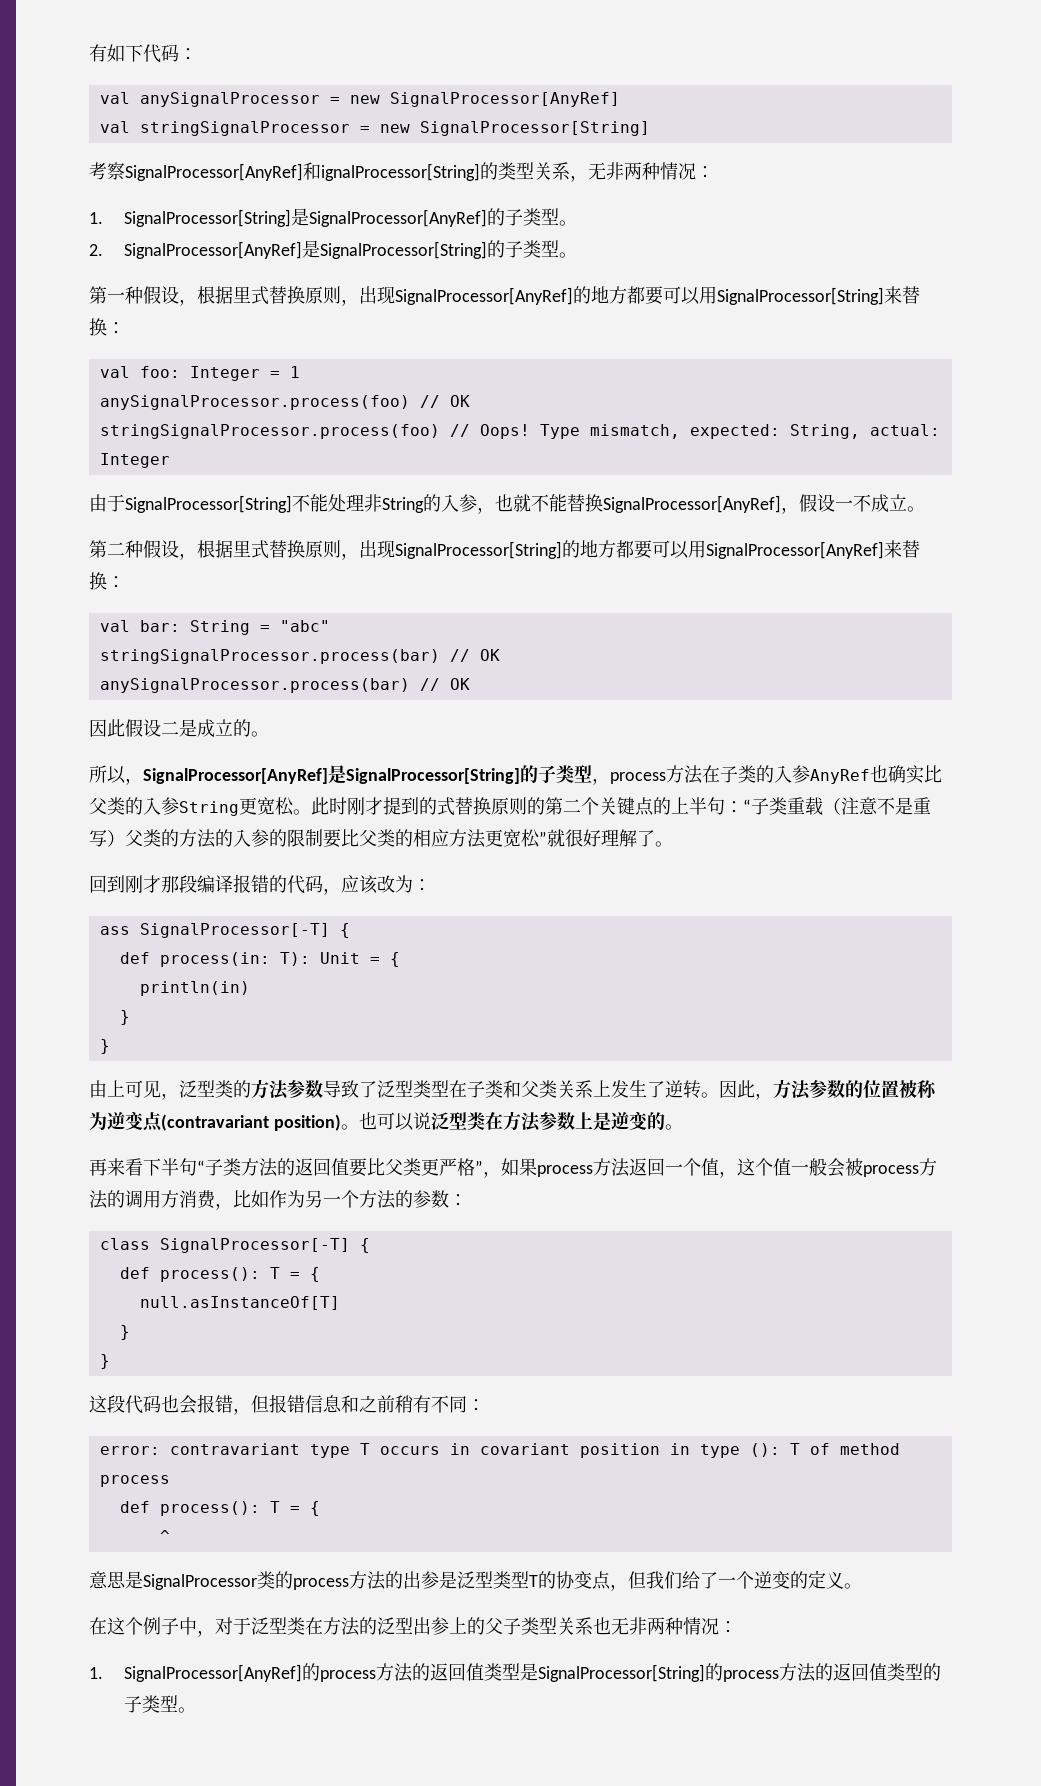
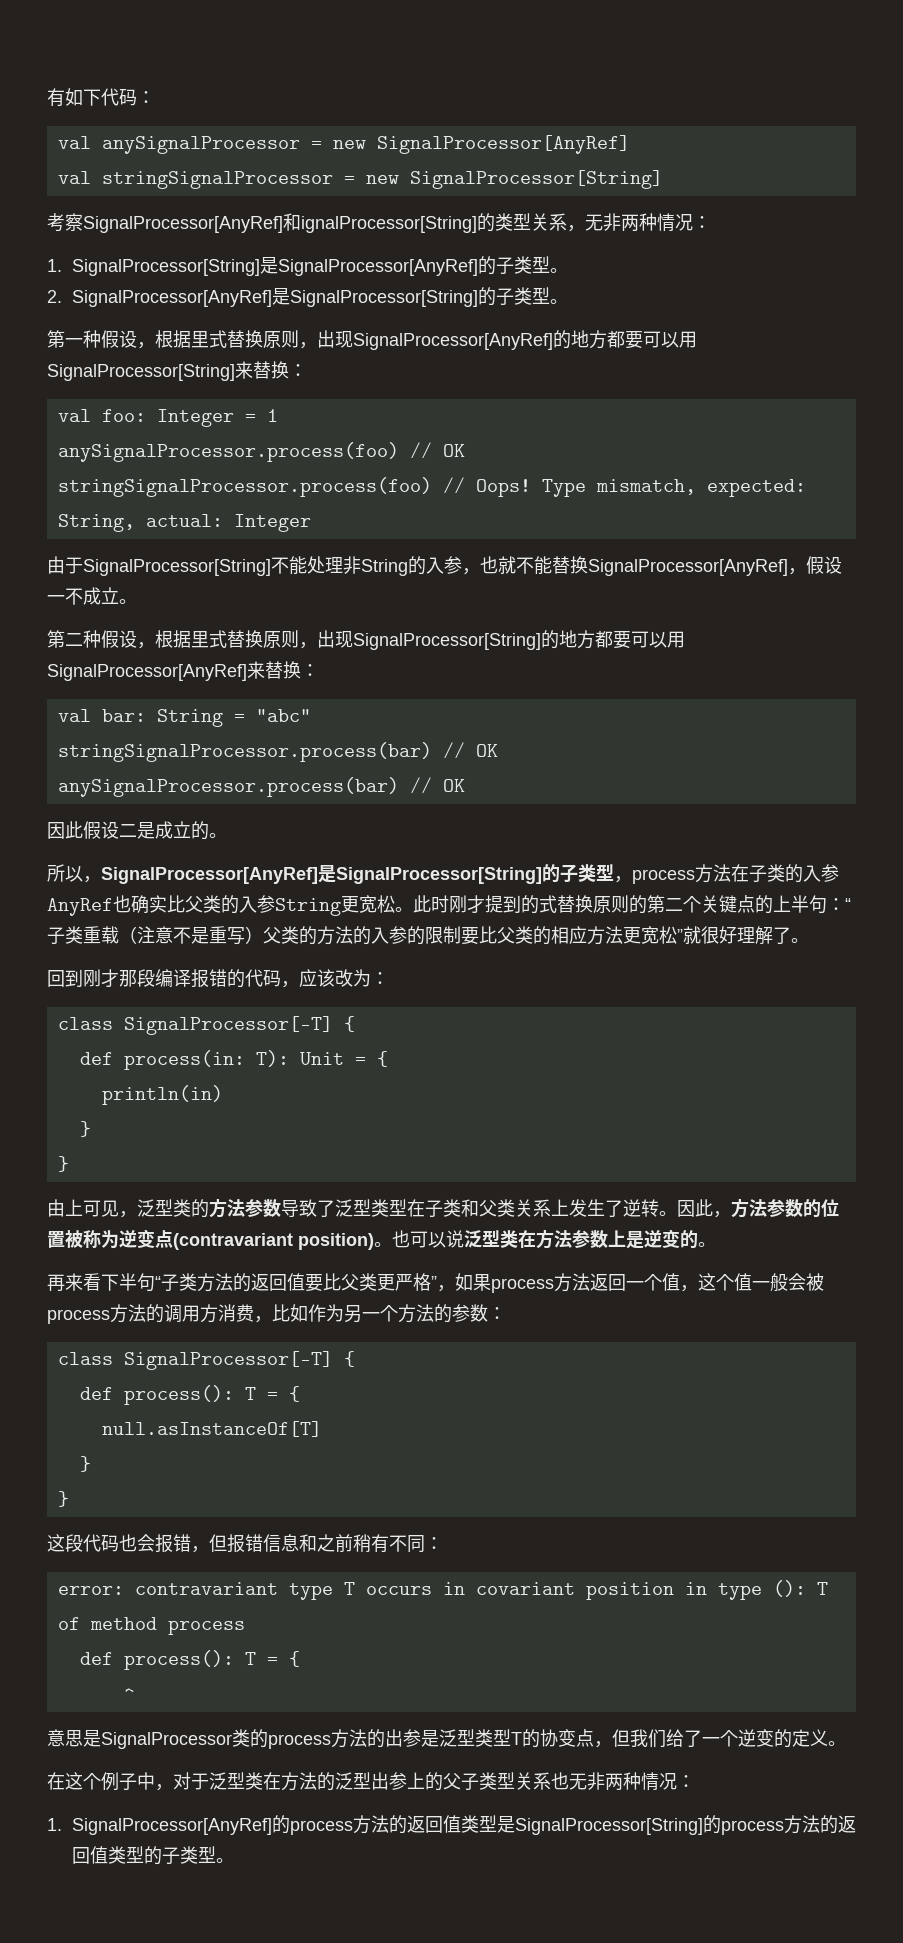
[99,926,130,935] ass -> [57,1017,113,1030] class

